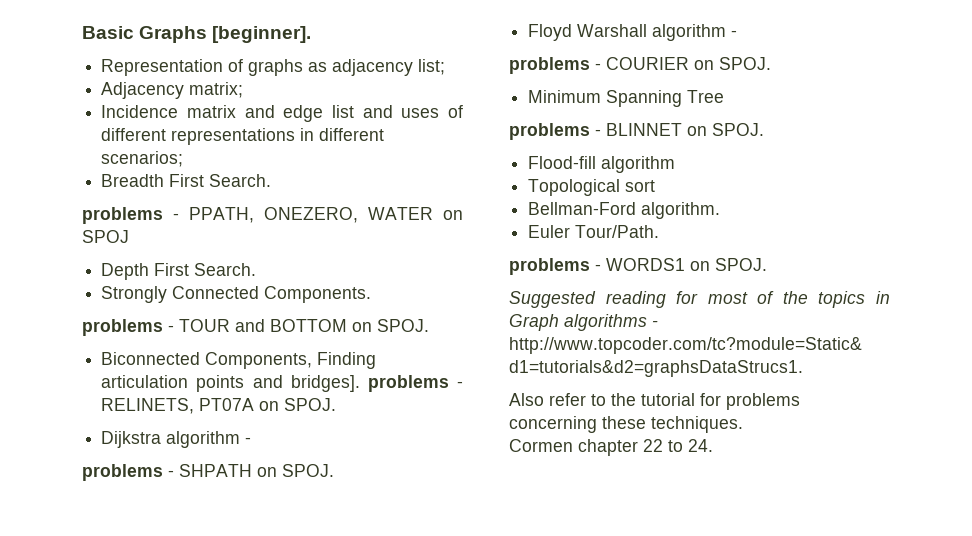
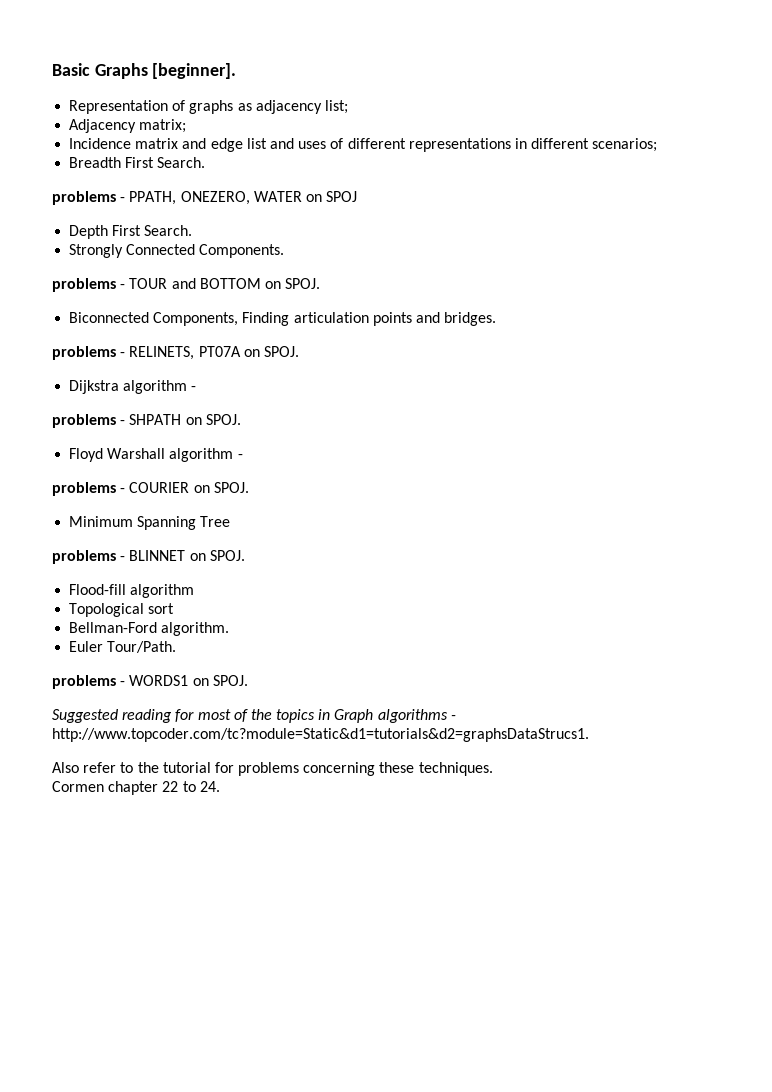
[290,375,360,392] bridges]. -> [444,312,497,326] bridges. //

